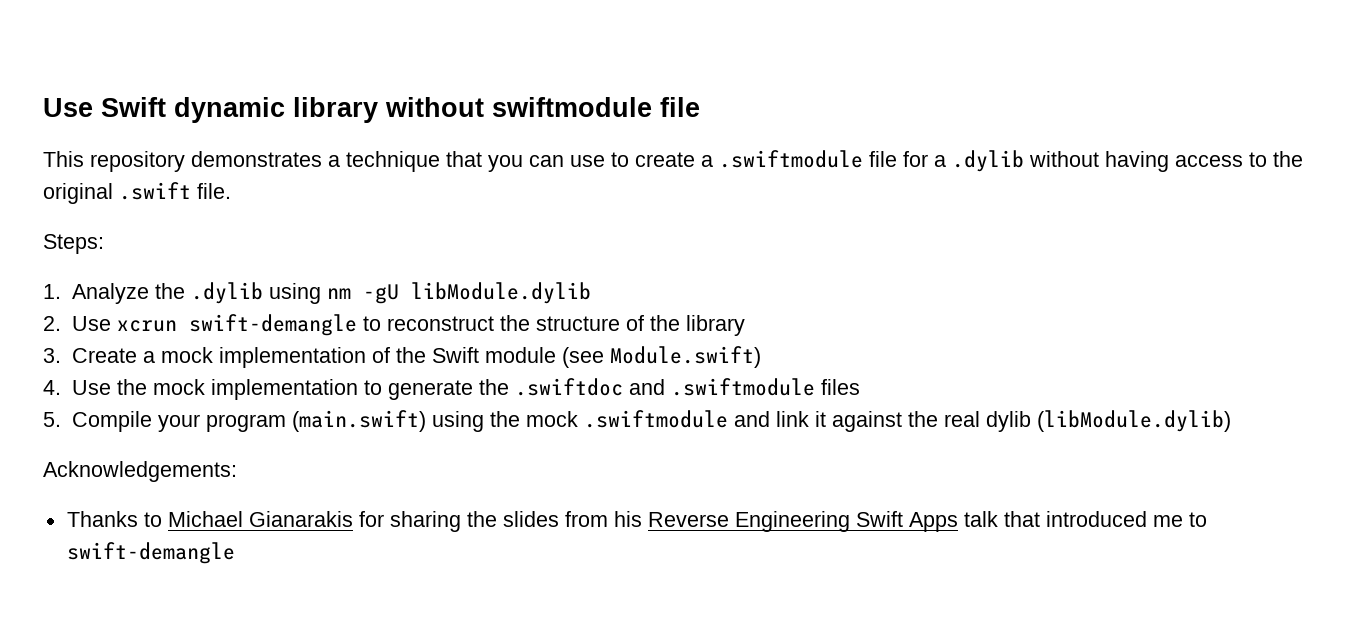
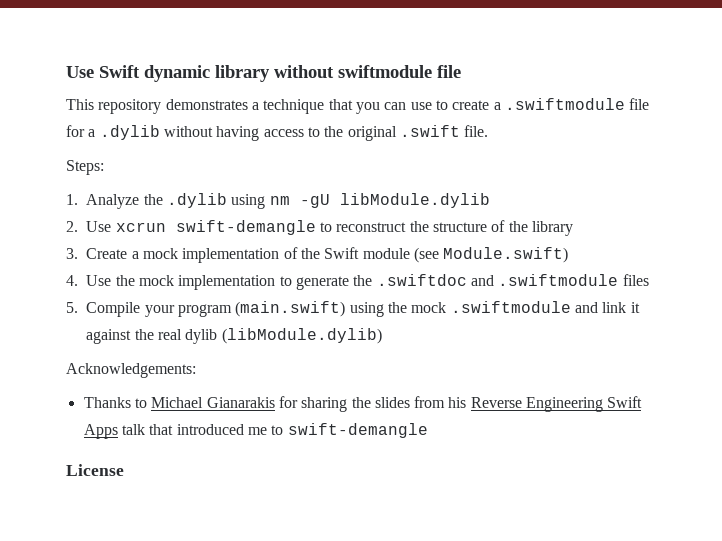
(235, 553) none -> [66,464,124,476] // License

